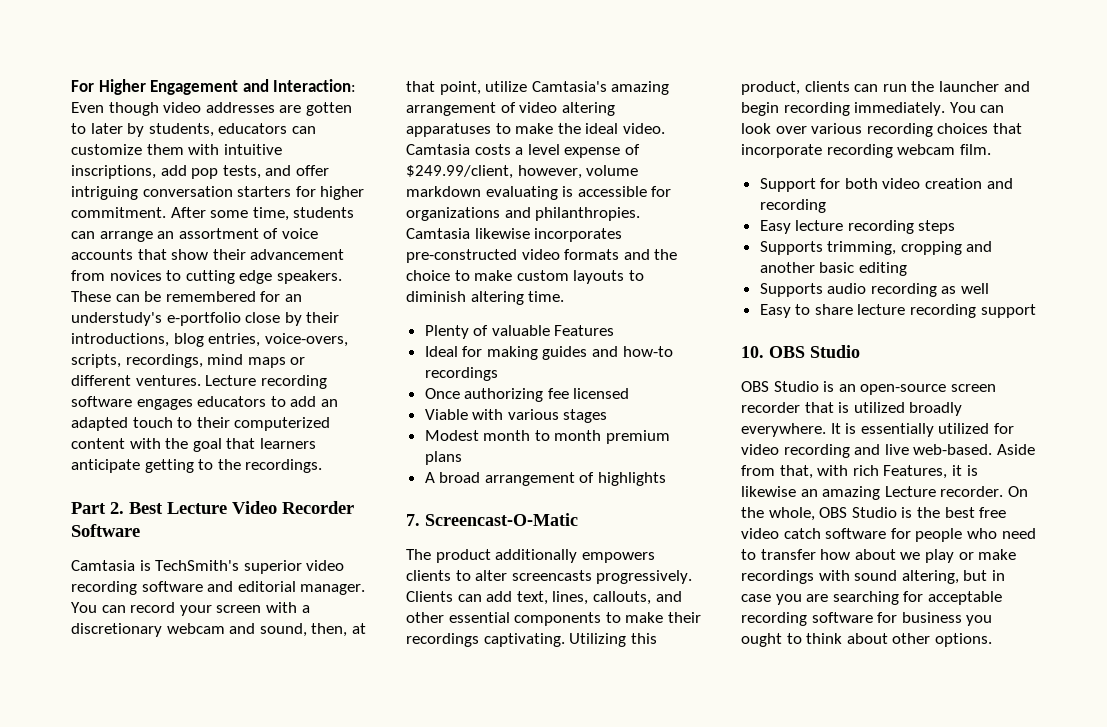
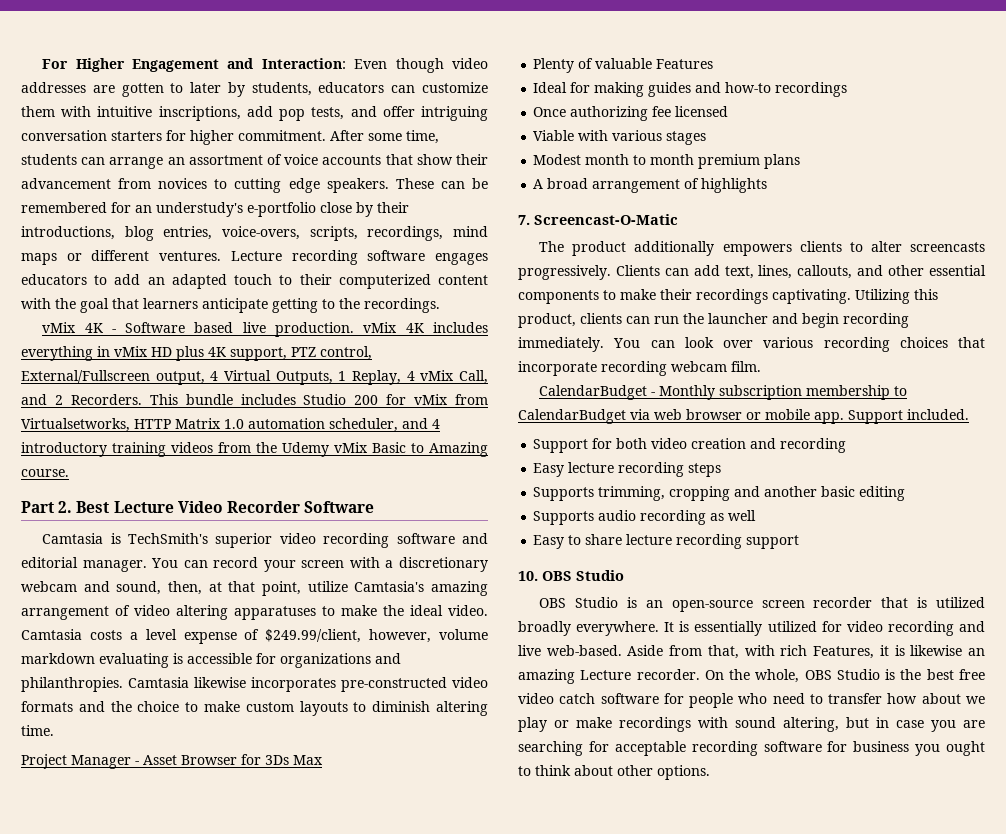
(323, 466) none -> [42,322,489,337] [21,346,372,361] [21,370,489,385] [21,394,488,405] [21,418,440,432] [21,442,488,457] [21,469,69,477] // vMix 4K - Software based live production. vMix 4K includes everything in vMix HD plus 4K support, PTZ control, External/Fullscreen output, 4 Virtual Outputs, 1 Replay, 4 vMix Call, and 2 Recorders. This bundle includes Studio 200 for vMix from Virtualsetworks, HTTP Matrix 1.0 automation scheduler, and 4 introductory training videos from the Udemy vMix Basic to Amazing course.
(565, 296) none -> [21,754,323,769] // Project Manager - Asset Browser for 3Ds Max
(991, 149) none -> [539,385,908,400] [518,409,969,424] // CalendarBudget - Monthly subscription membership to CalendarBudget via web browser or mobile app. Support included.

